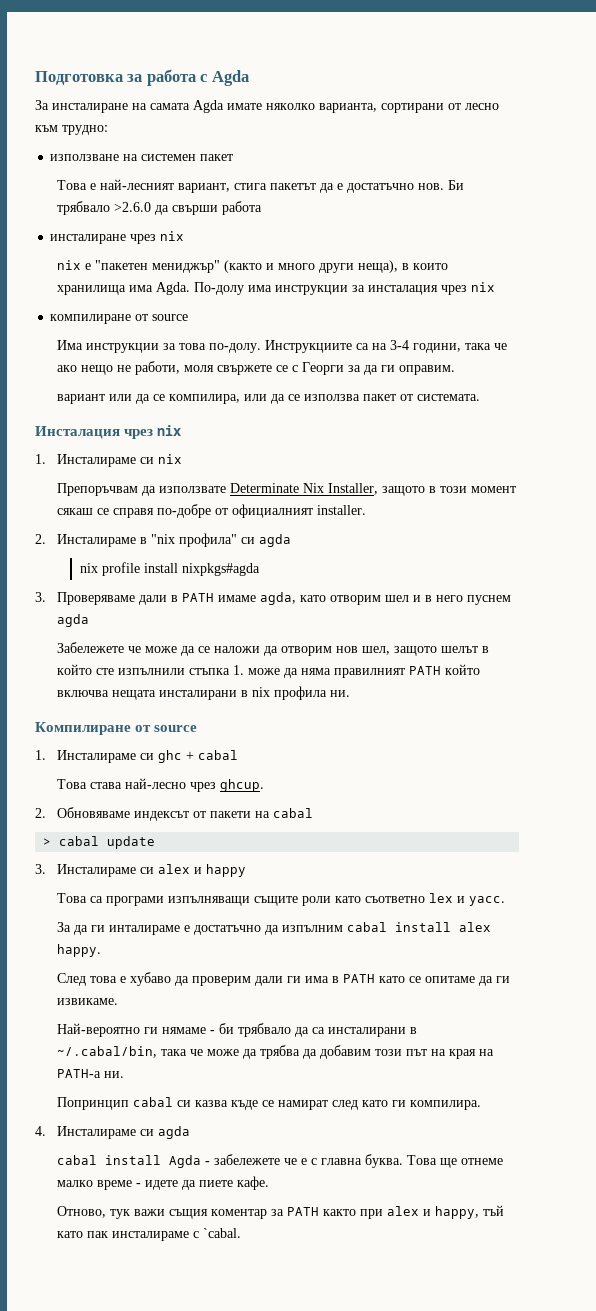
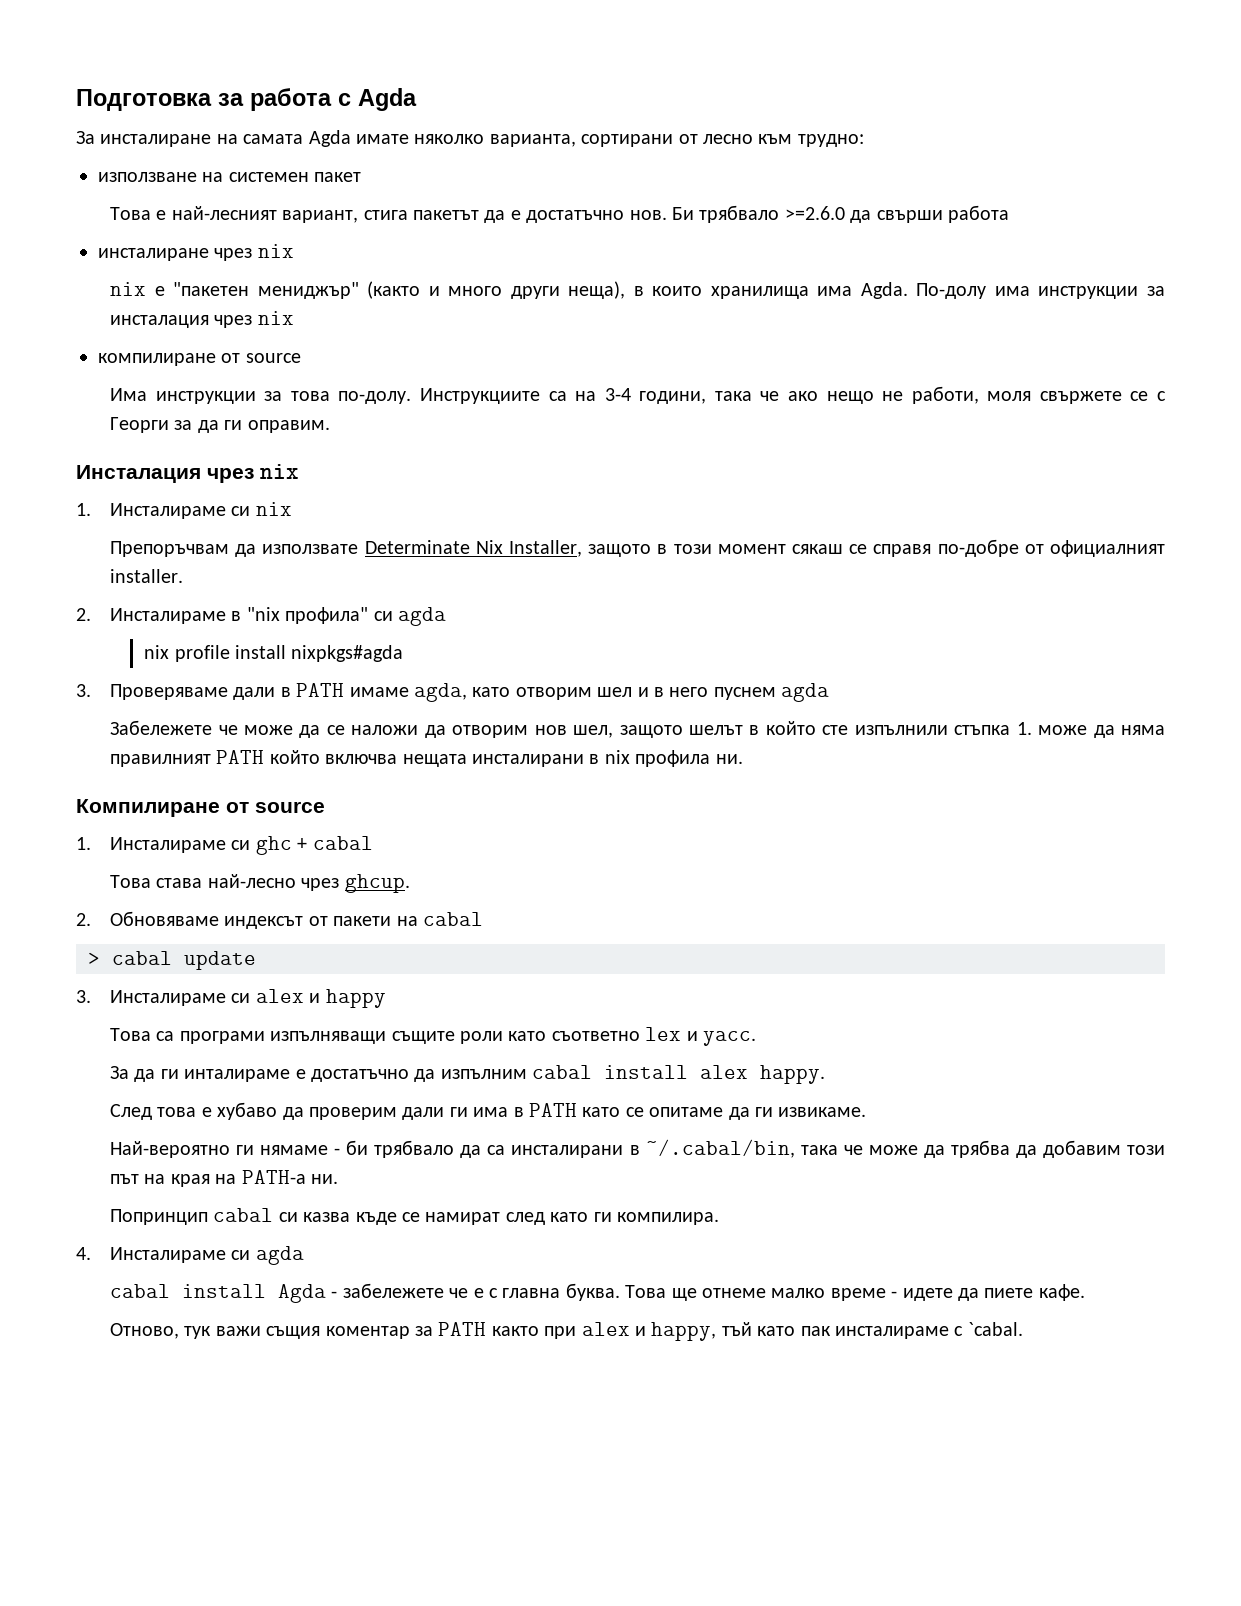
[114,202,152,212] >2.6.0 -> [784,206,845,220] >=2.6.0
[57,394,481,404] // вариант или да се компилира, или да се използва пакет от системата. -> (330, 426) none

